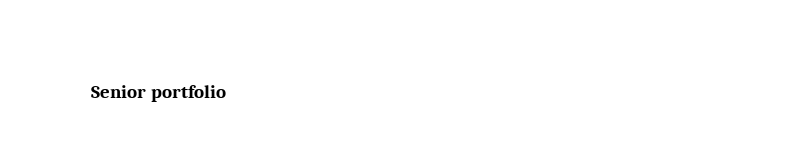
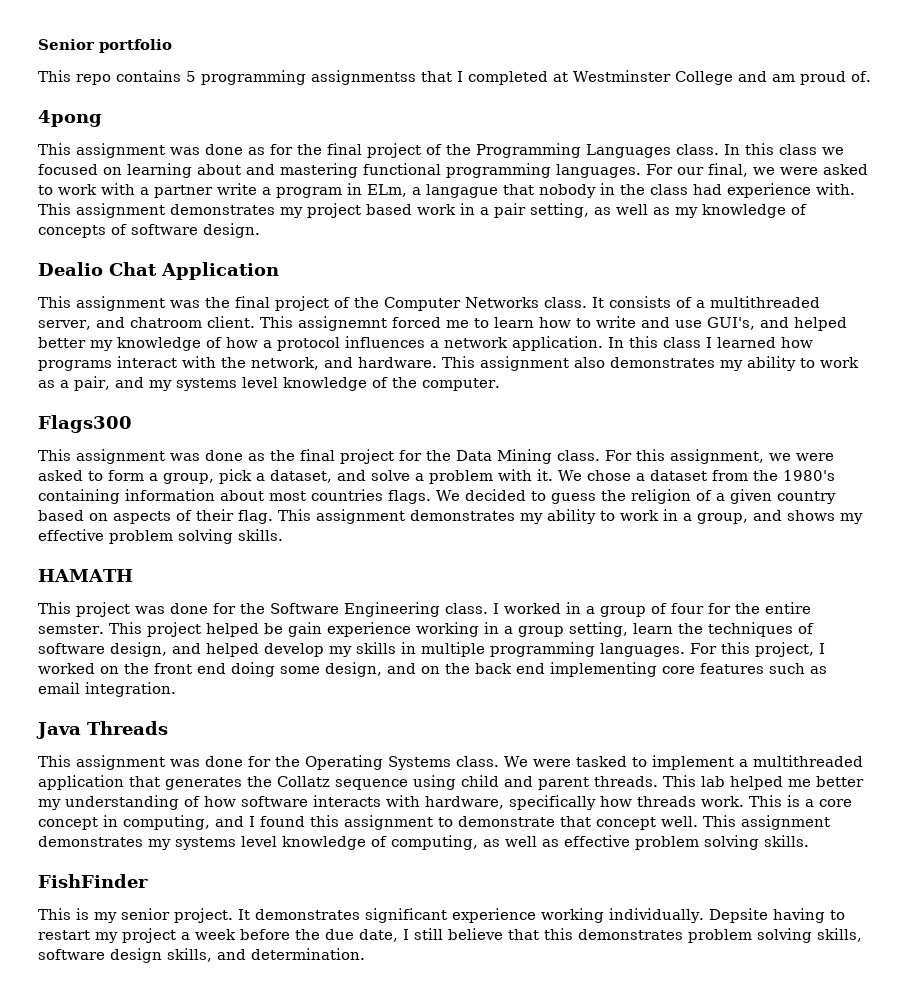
(227, 93) none -> [38,70,871,85] [38,110,102,127] [38,143,844,158] [38,163,868,178] [38,183,855,198] [38,203,807,218] [38,223,260,238] [38,262,279,280] [38,296,820,311] [38,316,847,331] [38,336,813,351] [38,356,859,371] [38,376,500,391] [38,415,132,433] [38,449,834,464] [38,469,835,484] [38,489,836,504] [38,509,863,524] [38,529,283,544] [38,569,133,582] [38,602,811,617] [38,622,814,637] [38,642,825,657] [38,662,827,677] [38,682,176,697] [36,721,168,739] [38,755,863,770] [38,775,864,790] [38,795,852,810] [38,815,830,830] [38,835,809,850] [38,874,148,888] [38,908,845,923] [38,928,862,943] [38,948,365,963] // This repo contains 5 programming assignmentss that I completed at Westminster College and am proud of. // 4pong // This assignment was done as for the final project of the Programming Languages class. In this class we focused on learning about and mastering functional programming languages. For our final, we were asked to work with a partner write a program in ELm, a langague that nobody in the class had experience with. This assignment demonstrates my project based work in a pair setting, as well as my knowledge of concepts of software design. // Dealio Chat Application // This assignment was the final project of the Computer Networks class. It consists of a multithreaded server, and chatroom client. This assignemnt forced me to learn how to write and use GUI's, and helped better my knowledge of how a protocol influences a network application. In this class I learned how programs interact with the network, and hardware. This assignment also demonstrates my ability to work as a pair, and my systems level knowledge of the computer. // Flags300 // This assignment was done as the final project for the Data Mining class. For this assignment, we were asked to form a group, pick a dataset, and solve a problem with it. We chose a dataset from the 1980's containing information about most countries flags. We decided to guess the religion of a given country based on aspects of their flag. This assignment demonstrates my ability to work in a group, and shows my effective problem solving skills. // HAMATH // This project was done for the Software Engineering class. I worked in a group of four for the entire semster. This project helped be gain experience working in a group setting, learn the techniques of software design, and helped develop my skills in multiple programming languages. For this project, I worked on the front end doing some design, and on the back end implementing core features such as email integration. // Java Threads // This assignment was done for the Operating Systems class. We were tasked to implement a multithreaded application that generates the Collatz sequence using child and parent threads. This lab helped me better my understanding of how software interacts with hardware, specifically how threads work. This is a core concept in computing, and I found this assignment to demonstrate that concept well. This assignment demonstrates my systems level knowledge of computing, as well as effective problem solving skills. // FishFinder // This is my senior project. It demonstrates significant experience working individually. Depsite having to restart my project a week before the due date, I still believe that this demonstrates problem solving skills, software design skills, and determination.

